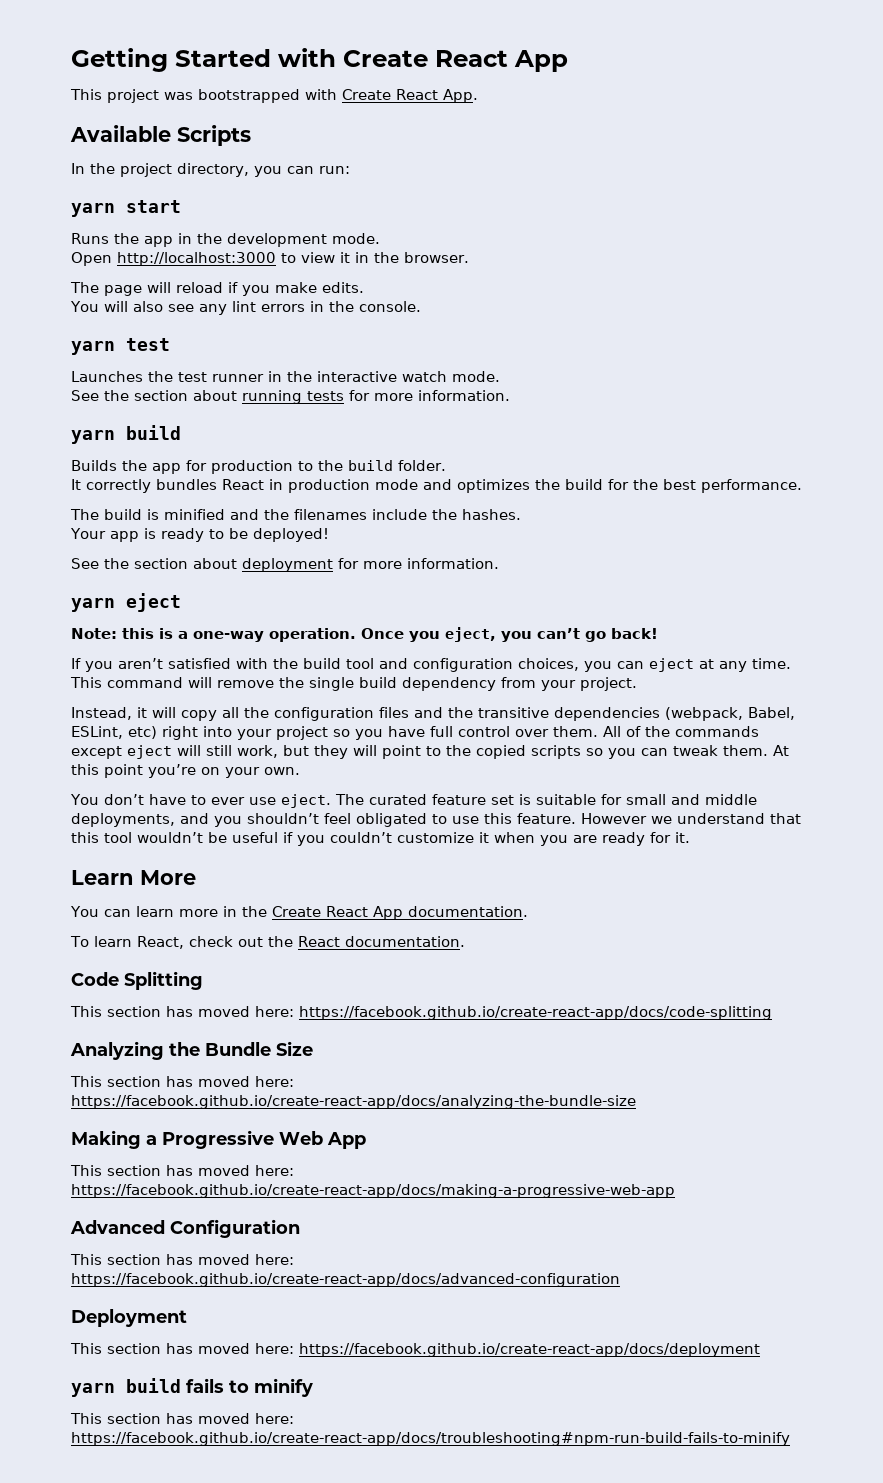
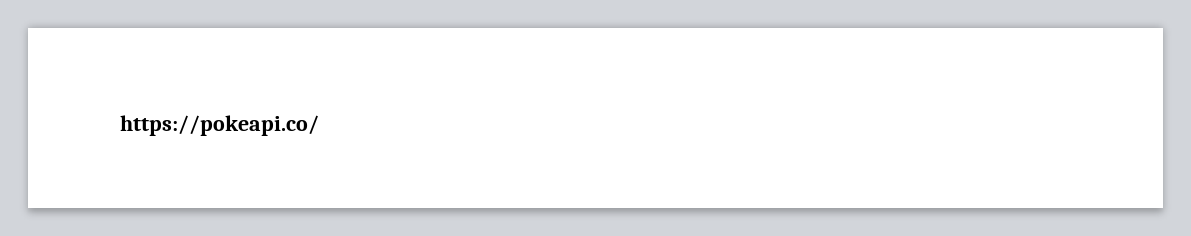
[71,48,568,72] [70,89,478,103] [70,125,251,146] [71,163,350,177] [71,200,181,217] [71,233,380,247] [71,252,469,266] [70,282,364,296] [70,301,421,315] [71,338,170,355] [71,371,500,382] [71,390,510,404] [71,425,181,444] [71,460,446,474] [71,479,802,493] [70,509,521,520] [70,528,329,542] [71,558,499,572] [71,593,181,612] [71,627,658,642] [71,658,791,672] [70,677,637,691] [71,707,795,721] [71,726,759,740] [71,745,789,759] [71,764,300,778] [70,794,757,808] [71,813,801,827] [71,832,690,846] [71,870,196,885] [70,906,528,920] [70,936,465,949] [71,971,203,990] [70,1006,772,1020] [70,1041,313,1060] [70,1076,294,1087] [71,1095,636,1109] [71,1130,366,1149] [70,1165,294,1176] [71,1184,675,1198] [70,1219,300,1238] [70,1254,294,1265] [71,1273,620,1287] [71,1309,187,1327] [70,1343,760,1357] [71,1378,313,1397] [70,1413,294,1424] [71,1432,790,1446] Getting Started with Create React App // This project was bootstrapped with Create React App. // Available Scripts // In the project directory, you can run: // yarn start // Runs the app in the development mode. // Open http://localhost:3000 to view it in the browser. // The page will reload if you make edits. // You will also see any lint errors in the console. // yarn test // Launches the test runner in the interactive watch mode. // See the section about running tests for more information. // yarn build // Builds the app for production to the build folder. // It correctly bundles React in production mode and optimizes the build for the best performance. // The build is minified and the filenames include the hashes. // Your app is ready to be deployed! // See the section about deployment for more information. // yarn eject // Note: this is a one-way operation. Once you eject, you can’t go back! // If you aren’t satisfied with the build tool and configuration choices, you can eject at any time. This command will remove the single build dependency from your project. // Instead, it will copy all the configuration files and the transitive dependencies (webpack, Babel, ESLint, etc) right into your project so you have full control over them. All of the commands except eject will still work, but they will point to the copied scripts so you can tweak them. At this point you’re on your own. // You don’t have to ever use eject. The curated feature set is suitable for small and middle deployments, and you shouldn’t feel obligated to use this feature. However we understand that this tool wouldn’t be useful if you couldn’t customize it when you are ready for it. // Learn More // You can learn more in the Create React App documentation. // To learn React, check out the React documentation. // Code Splitting // This section has moved here: https://facebook.github.io/create-react-app/docs/code-splitting // Analyzing the Bundle Size // This section has moved here: https://facebook.github.io/create-react-app/docs/analyzing-the-bundle-size // Making a Progressive Web App // This section has moved here: https://facebook.github.io/create-react-app/docs/making-a-progressive-web-app // Advanced Configuration // This section has moved here: https://facebook.github.io/create-react-app/docs/advanced-configuration // Deployment // This section has moved here: https://facebook.github.io/create-react-app/docs/deployment // yarn build fails to minify // This section has moved here: https://facebook.github.io/create-react-app/docs/troubleshooting#npm-run-build-fails-to-minify -> [120,115,319,136] https://pokeapi.co/

